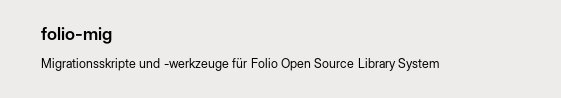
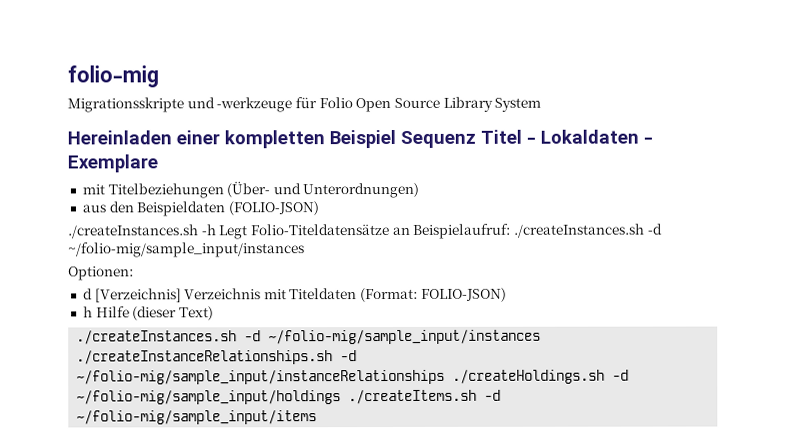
(439, 64) none -> [67,129,653,149] [67,154,158,173] [81,181,420,199] [81,201,319,217] [68,223,663,240] [68,242,305,258] [68,266,134,281] [82,287,507,303] [82,306,214,321] [76,329,542,345] [76,350,358,365] [76,369,630,385] [76,389,502,405] [76,410,318,425] // Hereinladen einer kompletten Beispiel Sequenz Titel - Lokaldaten - Exemplare // mit Titelbeziehungen (Über- und Unterordnungen) // aus den Beispieldaten (FOLIO-JSON) // ./createInstances.sh -h Legt Folio-Titeldatensätze an Beispielaufruf: ./createInstances.sh -d ~/folio-mig/sample_input/instances // Optionen: // d [Verzeichnis] Verzeichnis mit Titeldaten (Format: FOLIO-JSON) // h Hilfe (dieser Text) // ./createInstances.sh -d ~/folio-mig/sample_input/instances ./createInstanceRelationships.sh -d ~/folio-mig/sample_input/instanceRelationships ./createHoldings.sh -d ~/folio-mig/sample_input/holdings ./createItems.sh -d ~/folio-mig/sample_input/items

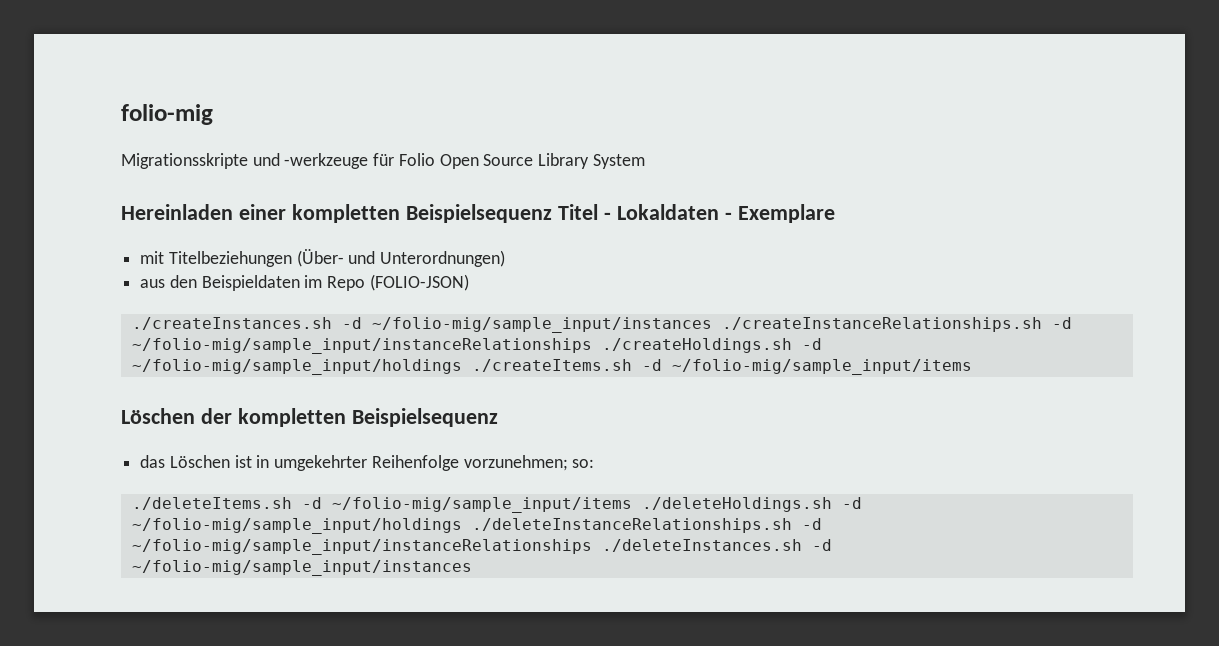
[329,129,476,149] Beispiel Sequenz -> [405,204,552,223] Beispielsequenz
(226, 209) none -> [304,275,366,291] im Repo
[68,223,663,240] [68,242,305,258] [68,266,134,281] [82,287,507,303] [82,306,214,321] // ./createInstances.sh -h Legt Folio-Titeldatensätze an Beispielaufruf: ./createInstances.sh -d ~/folio-mig/sample_input/instances // Optionen: // d [Verzeichnis] Verzeichnis mit Titeldaten (Format: FOLIO-JSON) // h Hilfe (dieser Text) -> (469, 282) none
(318, 417) none -> [121,408,498,427] [140,455,595,471] [131,497,862,513] [131,518,822,534] [131,539,832,555] [131,560,472,576] // Löschen der kompletten Beispielsequenz // das Löschen ist in umgekehrter Reihenfolge vorzunehmen; so: // ./deleteItems.sh -d ~/folio-mig/sample_input/items ./deleteHoldings.sh -d ~/folio-mig/sample_input/holdings ./deleteInstanceRelationships.sh -d ~/folio-mig/sample_input/instanceRelationships ./deleteInstances.sh -d ~/folio-mig/sample_input/instances

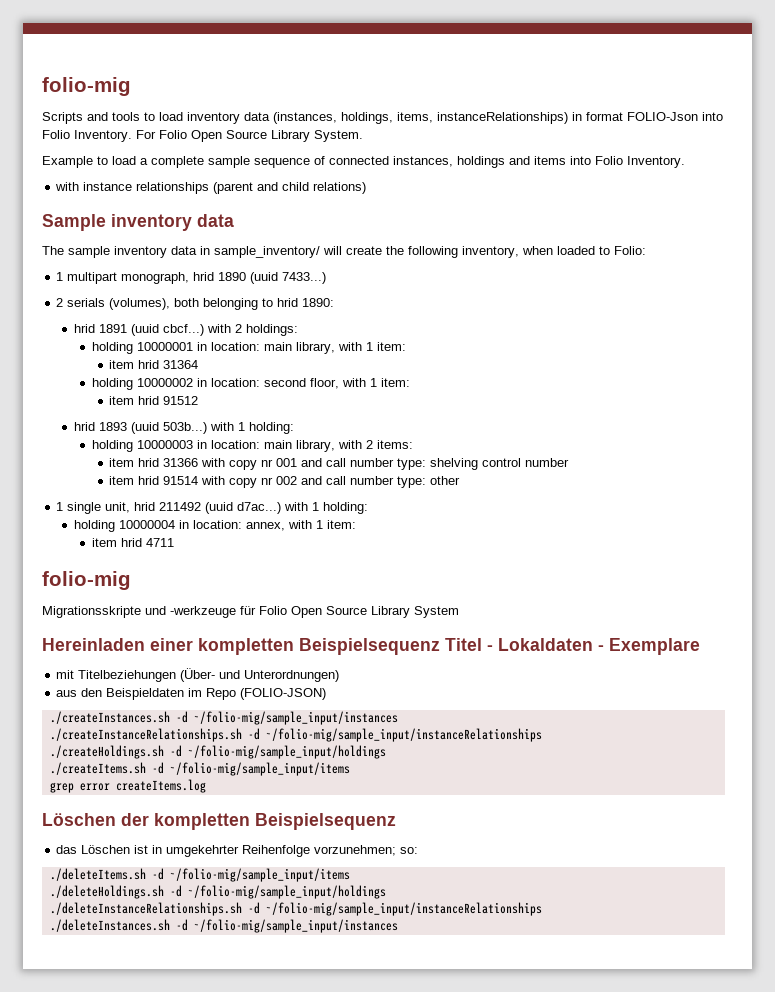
[121,104,213,125] folio-mig -> [42,77,131,96] [42,112,723,124] [42,130,363,142] [42,156,685,168] [55,182,367,194] [42,214,234,231] [42,246,646,258] [56,272,327,284] [56,298,335,310] [74,324,299,336] [91,342,406,354] [109,360,199,369] [91,378,410,390] [109,396,199,405] [74,422,295,434] [91,440,413,452] [109,458,570,470] [109,476,461,488] [56,502,369,514] [74,520,357,532] [91,538,174,547] [42,571,131,590] folio-mig // Scripts and tools to load inventory data (instances, holdings, items, instanceRelationships) in format FOLIO-Json into Folio Inventory. For Folio Open Source Library System. // Example to load a complete sample sequence of connected instances, holdings and items into Folio Inventory. // with instance relationships (parent and child relations) // Sample inventory data // The sample inventory data in sample_inventory/ will create the following inventory, when loaded to Folio: // 1 multipart monograph, hrid 1890 (uuid 7433...) // 2 serials (volumes), both belonging to hrid 1890: // hrid 1891 (uuid cbcf...) with 2 holdings: // holding 10000001 in location: main library, with 1 item: // item hrid 31364 // holding 10000002 in location: second floor, with 1 item: // item hrid 91512 // hrid 1893 (uuid 503b...) with 1 holding: // holding 10000003 in location: main library, with 2 items: // item hrid 31366 with copy nr 001 and call number type: shelving control number // item hrid 91514 with copy nr 002 and call number type: other // 1 single unit, hrid 211492 (uuid d7ac...) with 1 holding: // holding 10000004 in location: annex, with 1 item: // item hrid 4711 // folio-mig
(712, 325) none -> (398, 718) //
(592, 346) none -> (542, 735) //
(462, 367) none -> (386, 752) //
(972, 367) none -> [49,779,206,793] // grep error createItems.log
(632, 505) none -> (350, 875) //
(462, 526) none -> (386, 892) //
(592, 547) none -> (542, 909) //

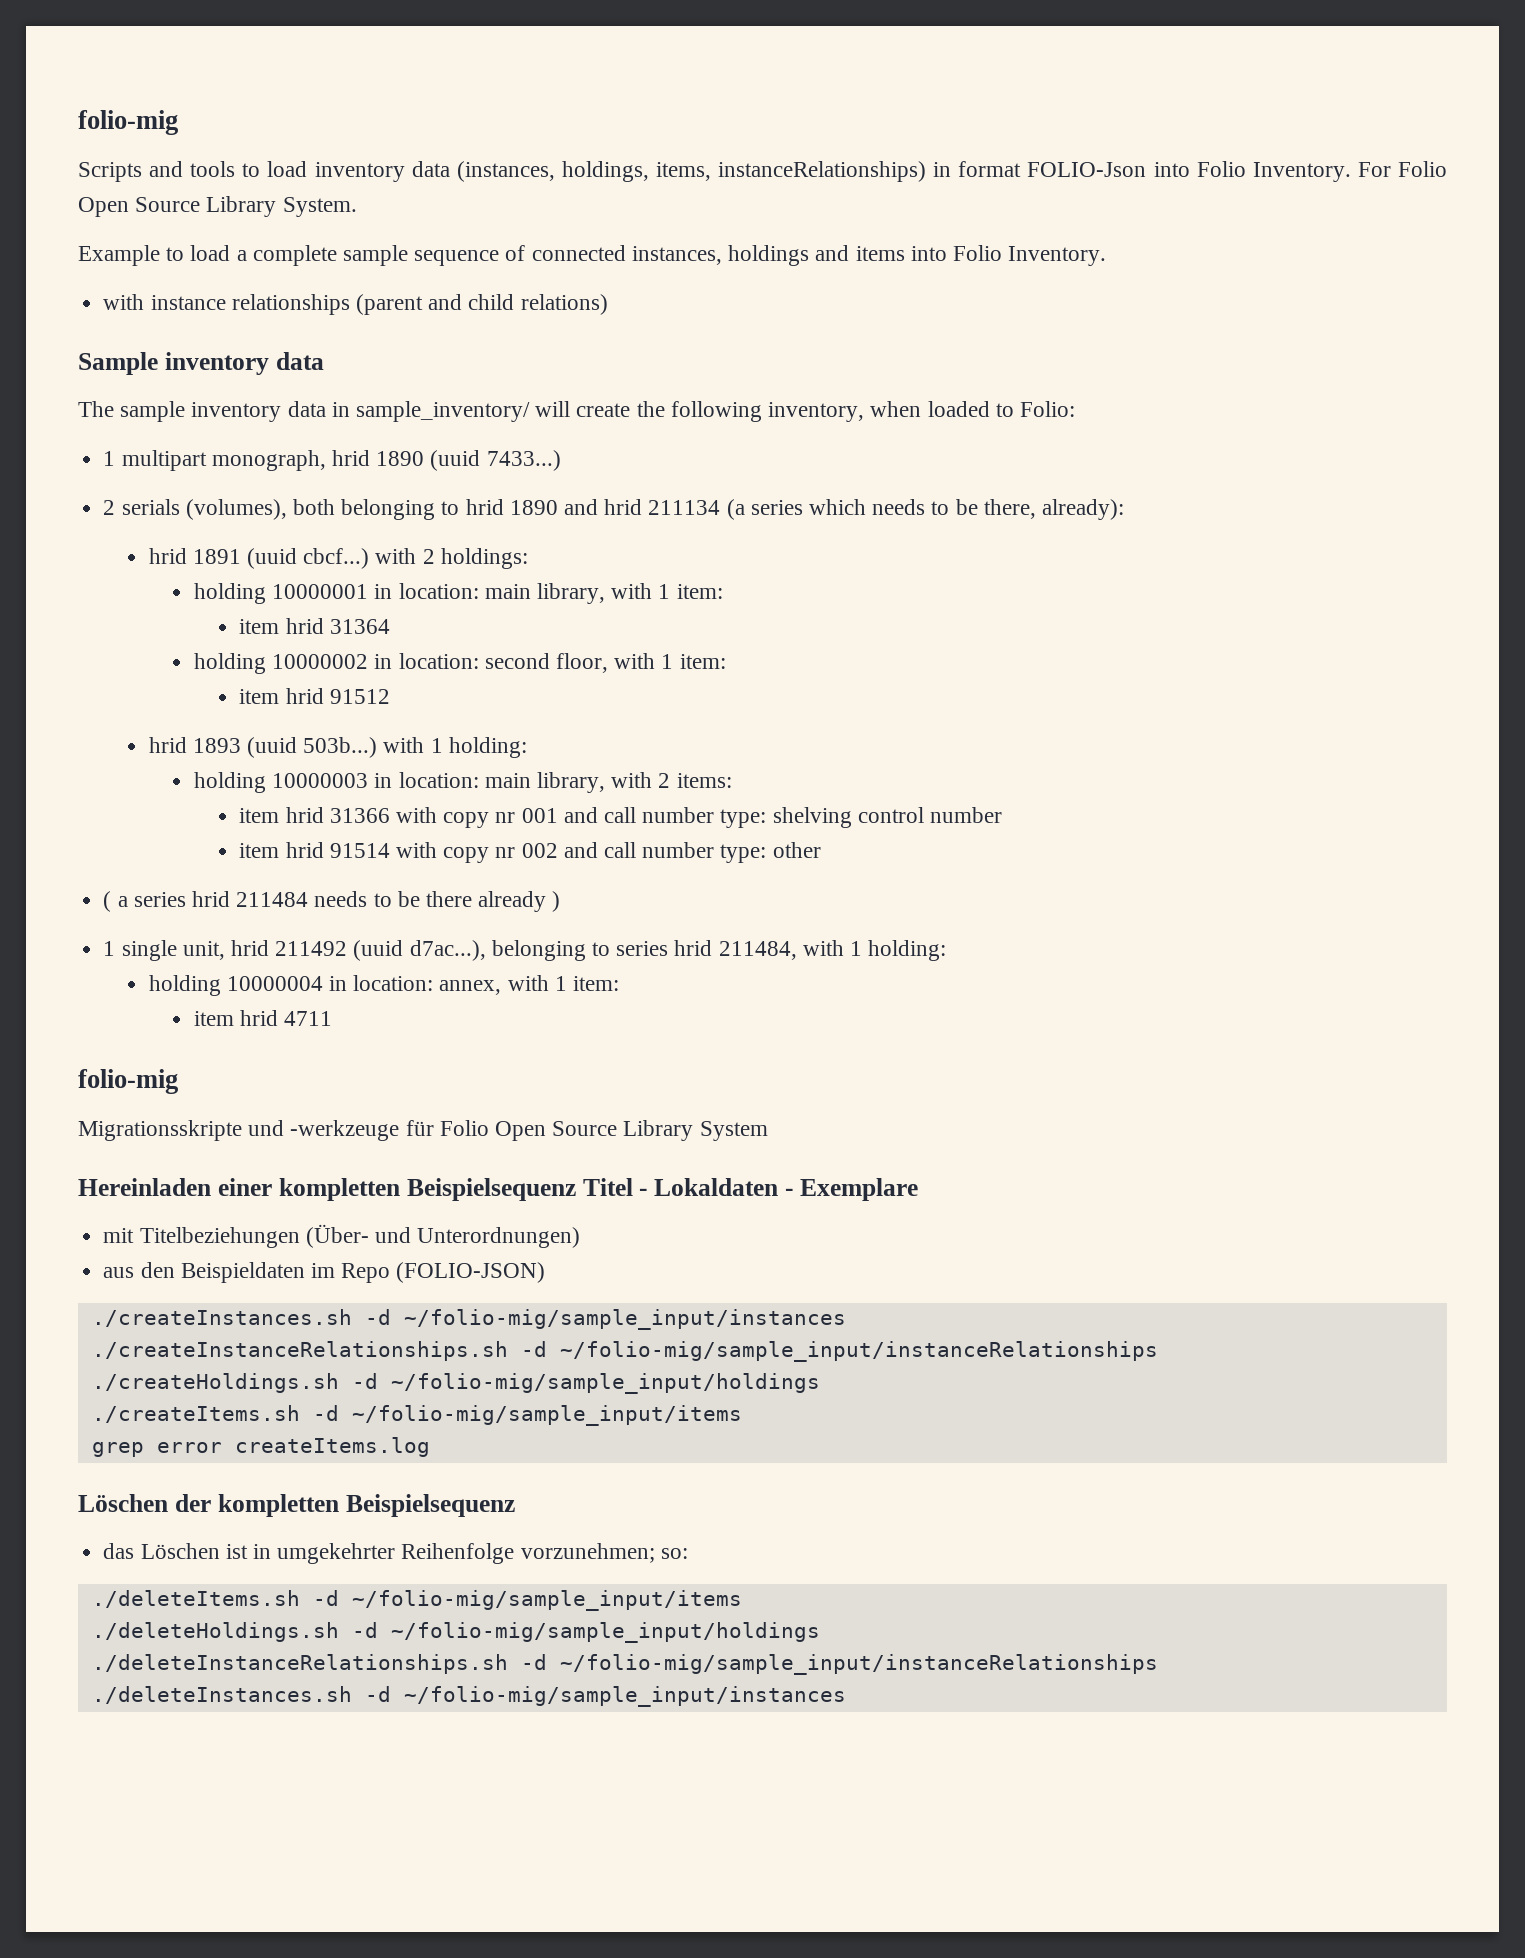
[302,298,335,307] 1890: -> [509,499,1125,520] 1890 and hrid 211134 (a series which needs to be there, already):
(461, 480) none -> [103,891,561,912] // ( a series hrid 211484 needs to be there already )
[237,502,282,514] d7ac...) -> [409,940,797,961] d7ac...), belonging to series hrid 211484,

